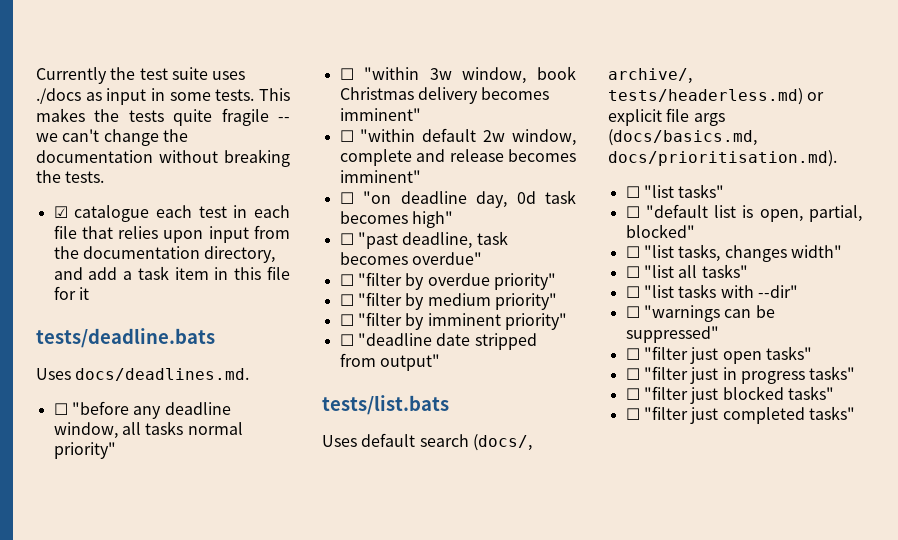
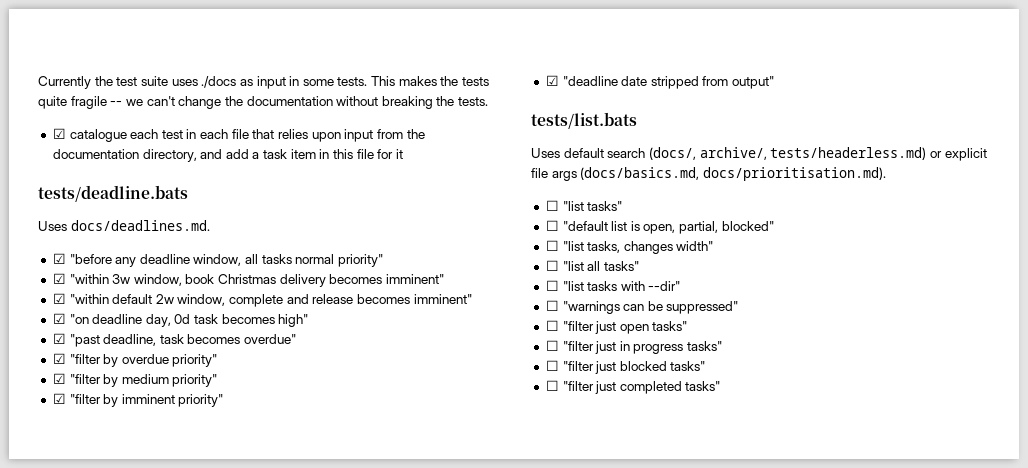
[53,403,68,415] ☐ -> [52,253,66,264] ☑
[339,68,354,80] ☐ -> [52,273,66,284] ☑
[339,130,354,142] ☐ -> [52,293,66,304] ☑
[339,192,354,204] ☐ -> [52,313,66,324] ☑
[339,233,354,245] ☐ -> [52,333,66,344] ☑
[339,274,354,286] ☐ -> [52,353,66,364] ☑
[339,294,354,306] ☐ -> [52,373,66,384] ☑
[339,314,354,326] ☐ -> [52,393,66,404] ☑
[339,334,354,346] ☐ -> [545,75,559,86] ☑

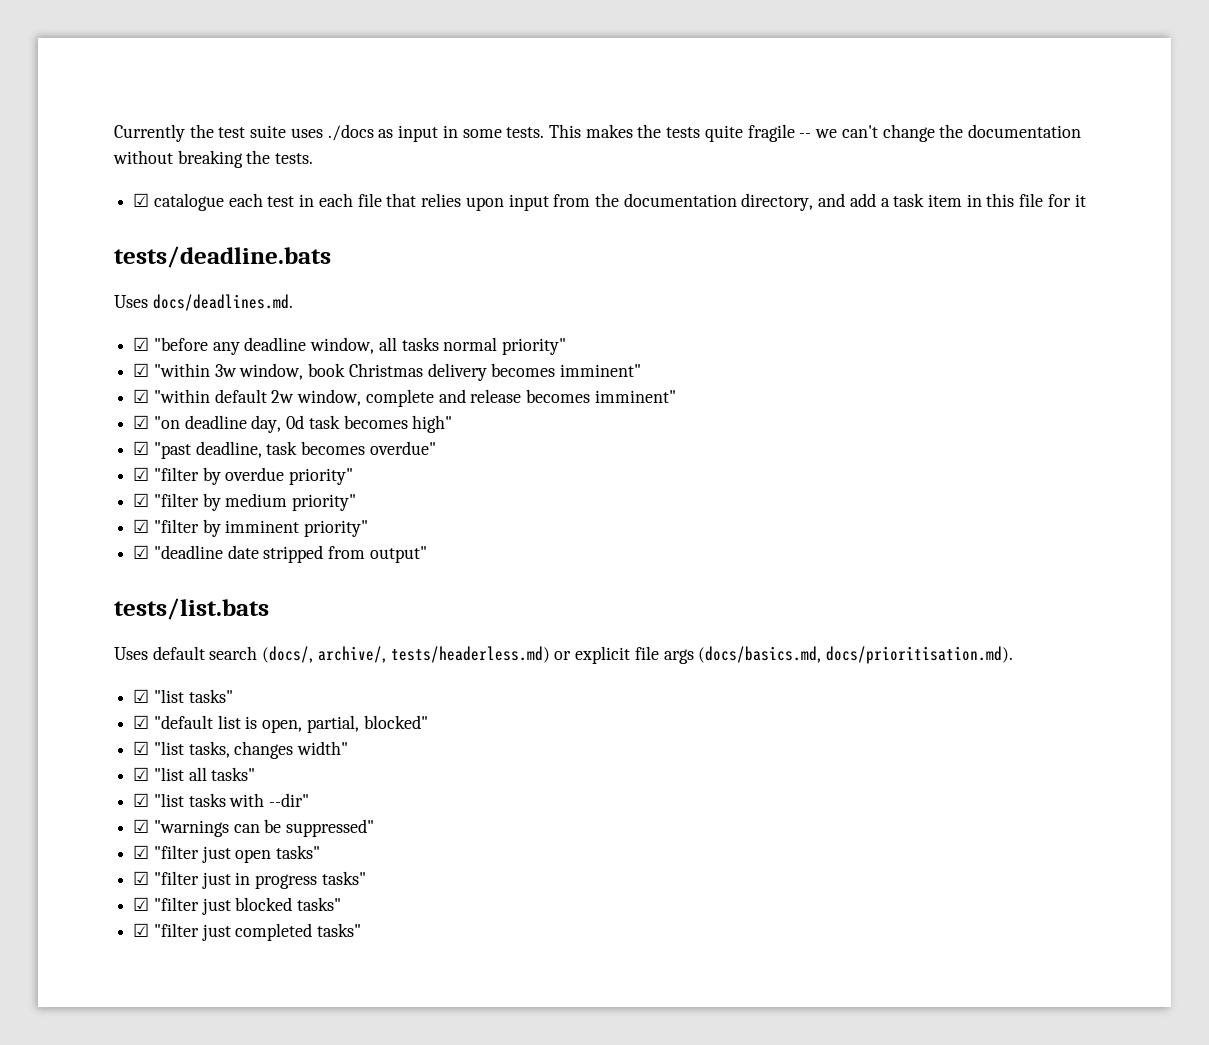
[545,200,559,211] ☐ -> [133,689,150,703] ☑
[545,220,559,231] ☐ -> [133,715,150,729] ☑
[545,240,559,251] ☐ -> [133,741,150,755] ☑
[545,260,559,271] ☐ -> [133,767,150,781] ☑
[545,280,559,291] ☐ -> [133,793,150,807] ☑
[545,300,559,311] ☐ -> [133,819,150,833] ☑
[545,320,559,331] ☐ -> [133,845,150,859] ☑
[545,340,559,351] ☐ -> [133,871,150,885] ☑
[545,360,559,371] ☐ -> [133,897,150,911] ☑
[545,380,559,391] ☐ -> [133,923,150,937] ☑

